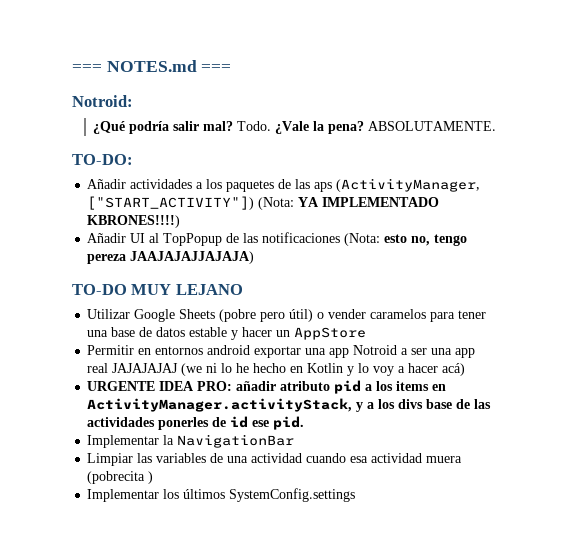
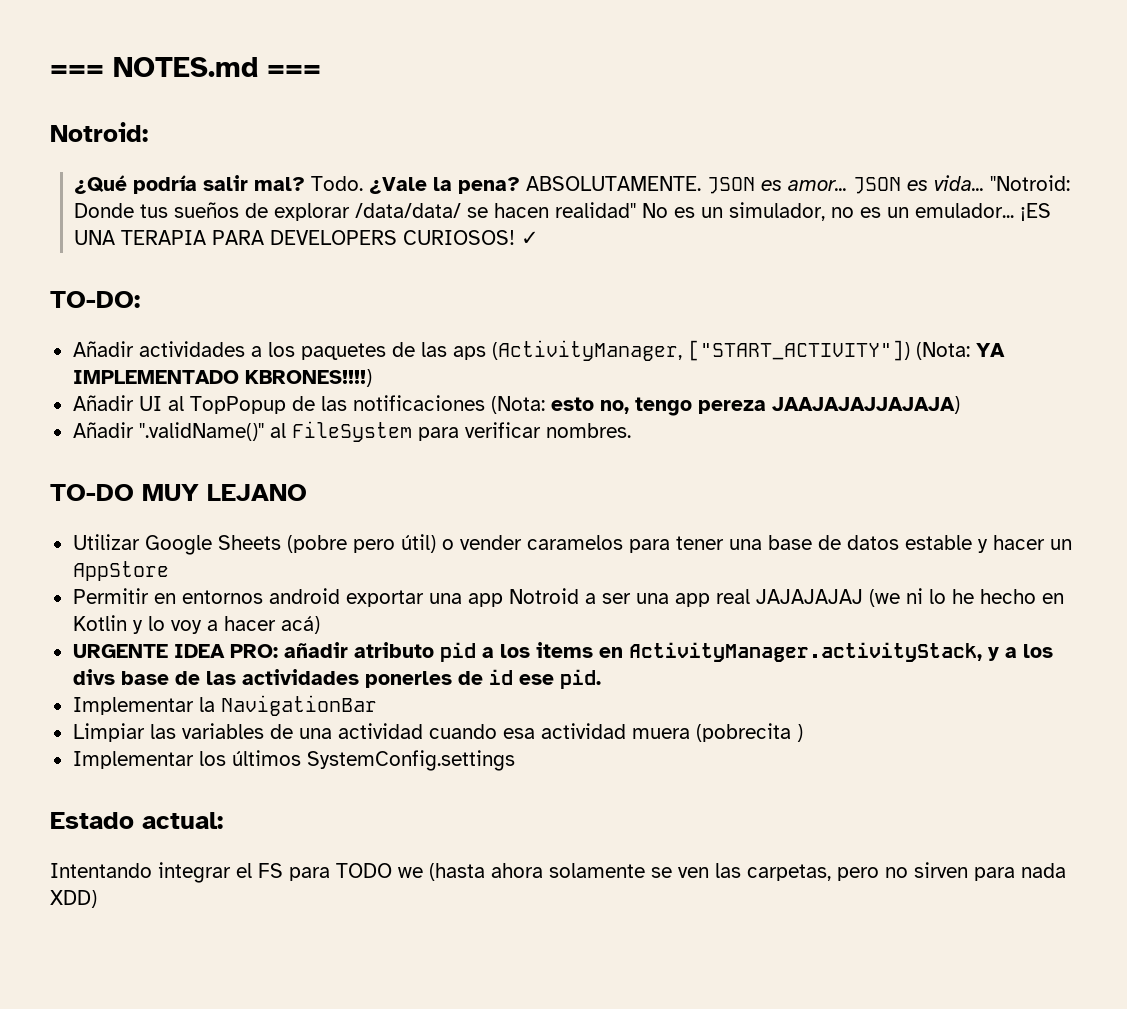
(497, 126) none -> [707,175,1071,194] [74,202,1052,221] [74,230,540,245] JSON es amor... JSON es vida... "Notroid: Donde tus sueños de explorar /data/data/ se hacen realidad" No es un simulador, no es un emulador... ¡ES UNA TERAPIA PARA DEVELOPERS CURIOSOS! ✓
(255, 257) none -> [72,421,631,442] // Añadir ".validName()" al FileSystem para verificar nombres.
(356, 495) none -> [50,812,223,829] [50,862,1066,883] [50,890,97,908] // Estado actual: // Intentando integrar el FS para TODO we (hasta ahora solamente se ven las carpetas, pero no sirven para nada XDD)

